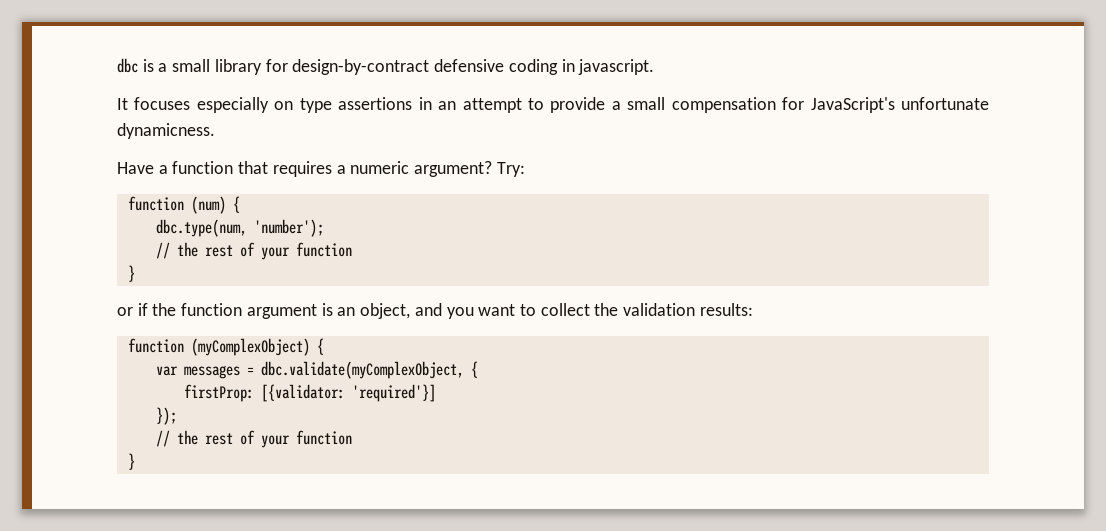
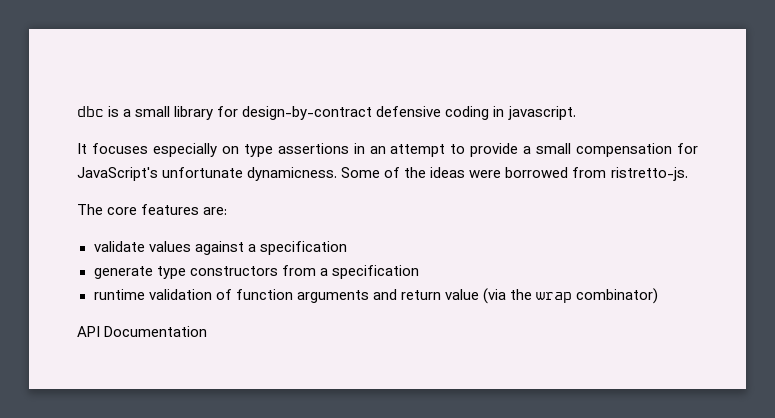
[117,161,525,177] [127,196,240,214] [155,219,324,237] [155,242,352,260] [127,265,135,282] [117,303,753,319] [127,338,324,356] [155,361,478,379] [183,384,436,402] [155,407,177,425] [155,430,352,448] [127,453,135,470] // Have a function that requires a numeric argument? Try: // function (num) { // dbc.type(num, 'number'); // // the rest of your function // } // or if the function argument is an object, and you want to collect the validation results: // function (myComplexObject) { // var messages = dbc.validate(myComplexObject, { // firstProp: [{validator: 'required'}] // }); // // the rest of your function // } -> [341,167,688,181] [77,204,228,215] [93,241,347,255] [93,265,419,279] [93,288,659,304] [77,326,208,337] Some of the ideas were borrowed from ristretto-js. // The core features are: // validate values against a specification // generate type constructors from a specification // runtime validation of function arguments and return value (via the wrap combinator) // API Documentation

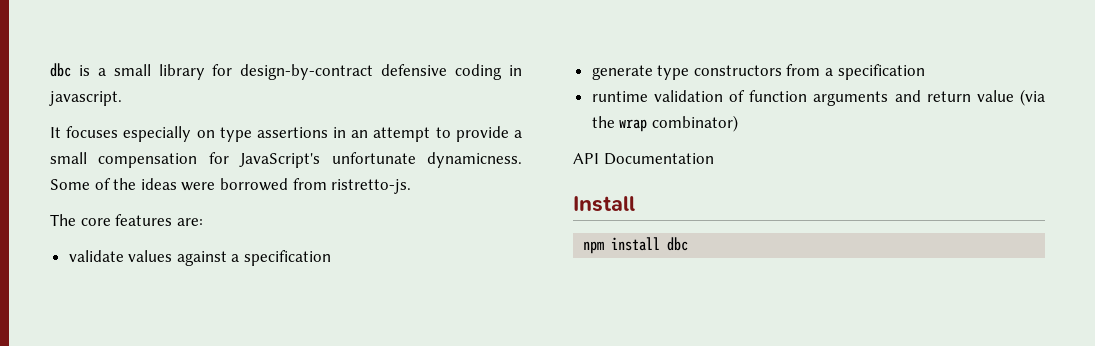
(208, 331) none -> [573,196,635,212] [583,237,689,254] // Install // npm install dbc

